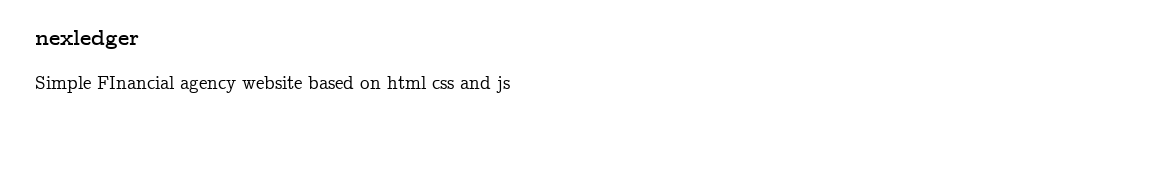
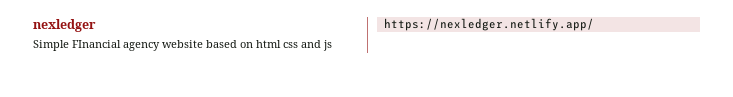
(510, 84) none -> [383,18,594,31] // https://nexledger.netlify.app/

